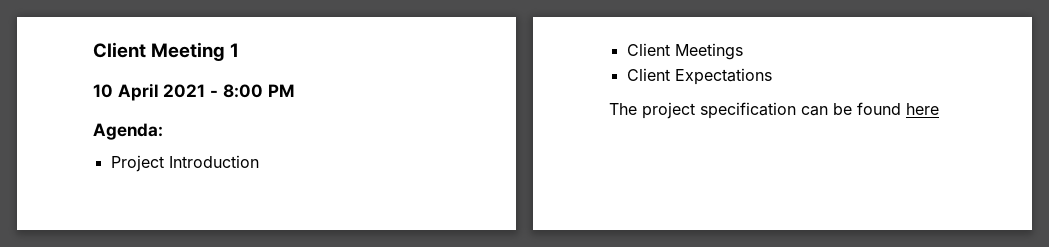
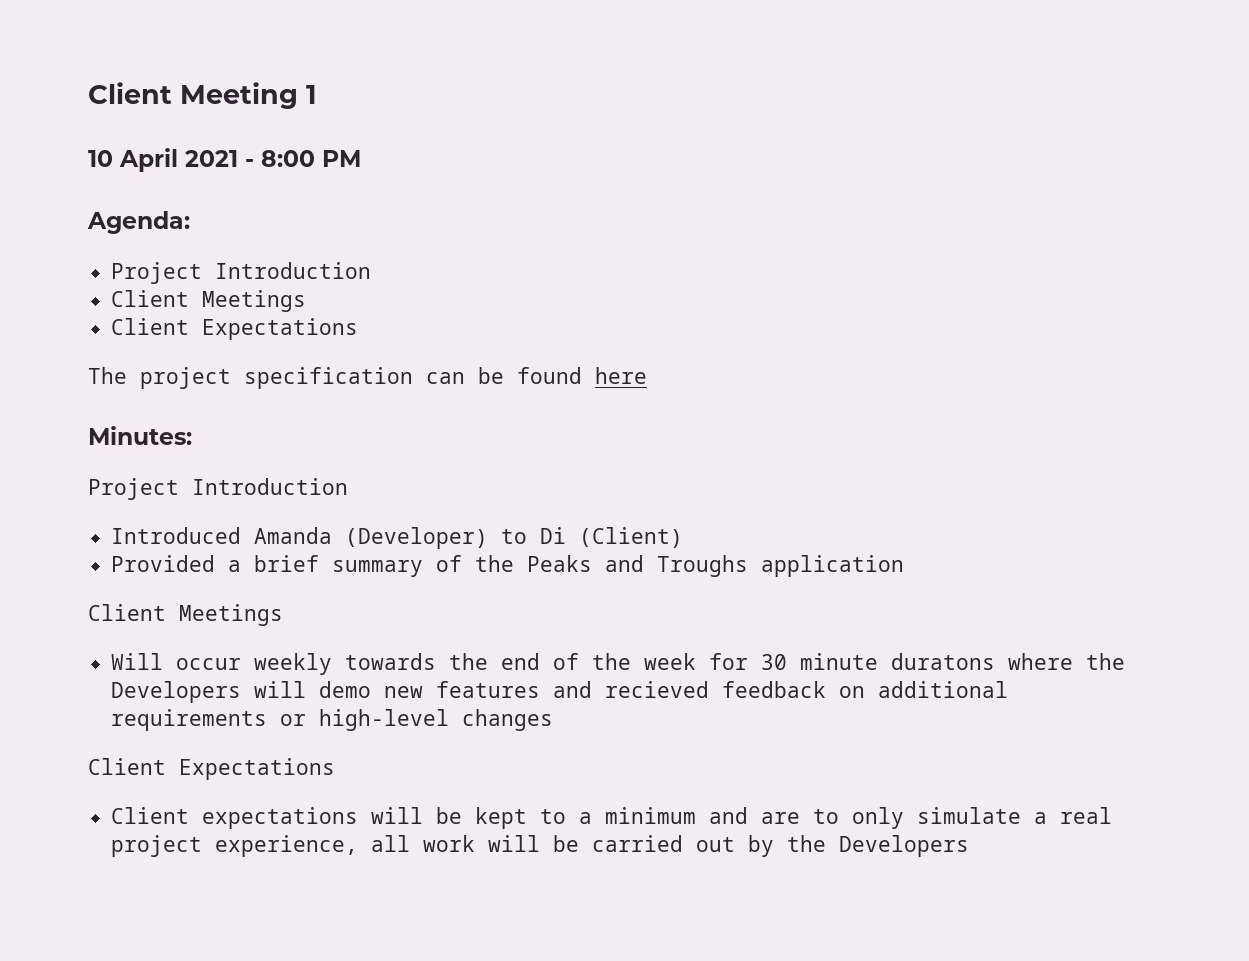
(939, 109) none -> [88,426,192,445] [88,478,348,500] [111,527,684,549] [111,555,905,577] [88,604,283,626] [111,653,1126,675] [111,681,1009,703] [111,709,554,731] [88,758,335,780] [111,807,1113,829] [111,835,970,857] // Minutes: // Project Introduction // Introduced Amanda (Developer) to Di (Client) // Provided a brief summary of the Peaks and Troughs application // Client Meetings // Will occur weekly towards the end of the week for 30 minute duratons where the Developers will demo new features and recieved feedback on additional requirements or high-level changes // Client Expectations // Client expectations will be kept to a minimum and are to only simulate a real project experience, all work will be carried out by the Developers

